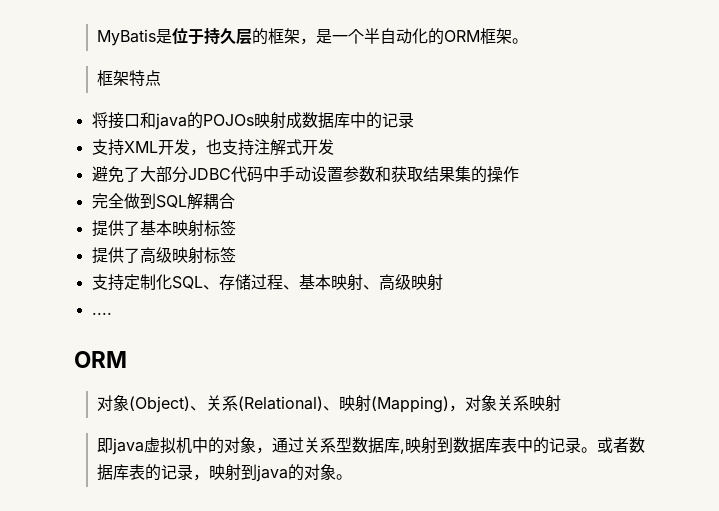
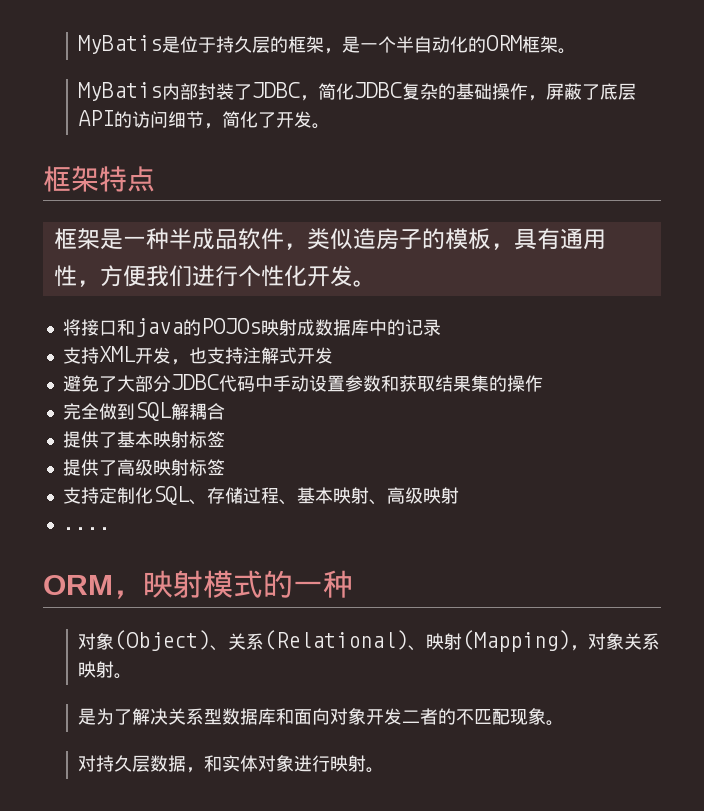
[97,70,162,86] 框架特点 -> [78,82,637,101] [78,110,331,129] [43,166,155,192] [53,228,606,250] [53,265,376,287] MyBatis内部封装了JDBC，简化JDBC复杂的基础操作，屏蔽了底层API的访问细节，简化了开发。 // 框架特点 // 框架是一种半成品软件，类似造房子的模板，具有通用性，方便我们进行个性化开发。
(127, 359) none -> [113,570,353,599] ，映射模式的一种
[97,437,646,455] [97,464,337,482] // 即java虚拟机中的对象，通过关系型数据库,映射到数据库表中的记录。或者数据库表的记录，映射到java的对象 -> [114,673,133,679] [78,708,565,726] [78,755,367,773] 。 // 是为了解决关系型数据库和面向对象开发二者的不匹配现象。 // 对持久层数据，和实体对象进行映射

